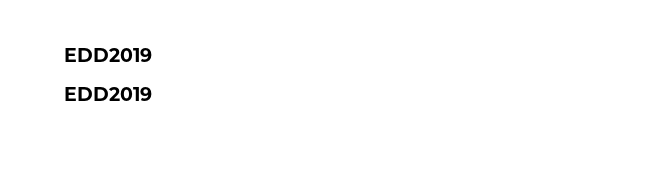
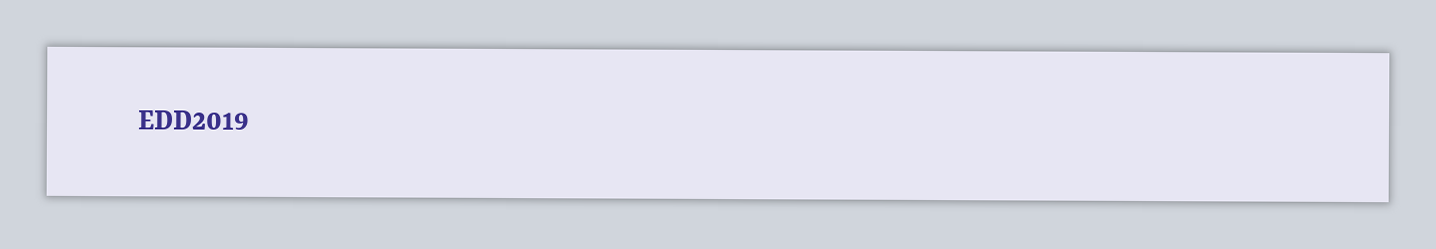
[64,48,152,62] [64,87,152,101] EDD2019 // EDD2019 -> [137,110,250,130] EDD2019

